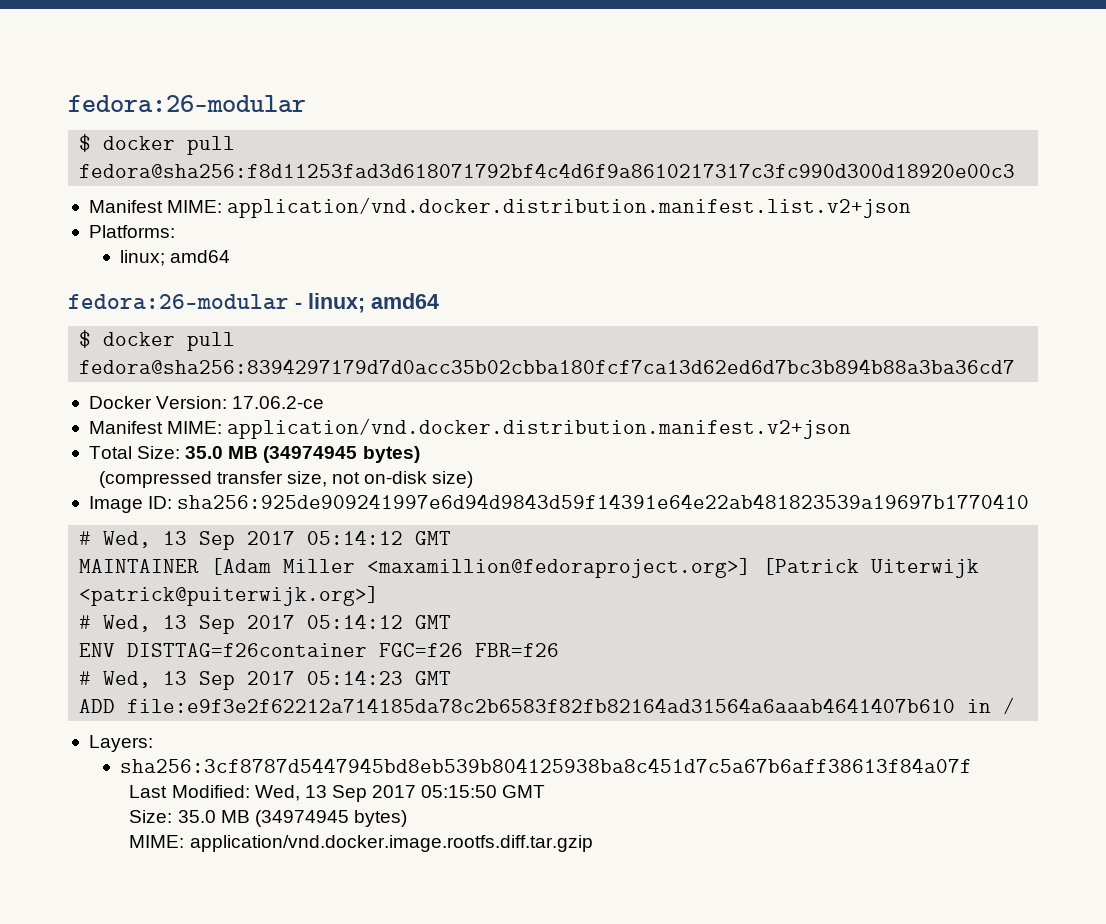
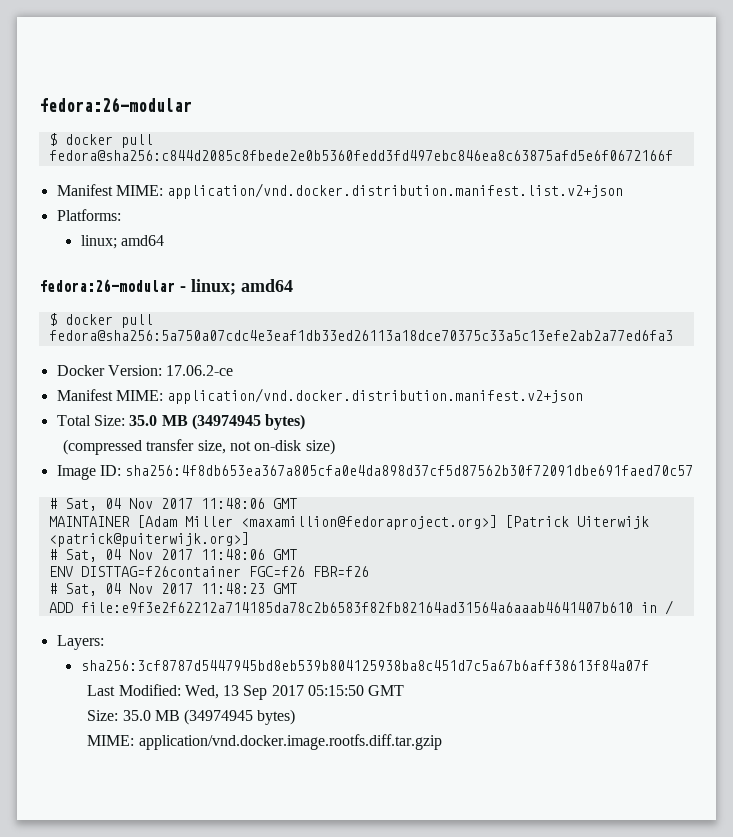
[79,163,1016,178] fedora@sha256:f8d11253fad3d618071792bf4c4d6f9a8610217317c3fc990d300d18920e00c3 -> [48,150,673,161] fedora@sha256:c844d2085c8fbede2e0b5360fedd3fd497ebc846ea8c63875afd5e6f0672166f
[79,359,1016,374] fedora@sha256:8394297179d7d0acc35b02cbba180fcf7ca13d62ed6d7bc3b894b88a3ba36cd7 -> [48,330,673,341] fedora@sha256:5a750a07cdc4e3eaf1db33ed26113a18dce70375c33a5c13efe2ab2a77ed6fa3
[177,494,1030,509] [79,530,404,550] sha256:925de909241997e6d94d9843d59f14391e64e22ab481823539a19697b1770410 // # Wed, 13 Sep 2017 05:14:12 -> [125,465,694,476] [48,498,265,511] sha256:4f8db653ea367a805cfa0e4da898d37cf5d87562b30f72091dbe691faed70c57 // # Sat, 04 Nov 2017 11:48:06
[103,614,404,634] Wed, 13 Sep 2017 05:14:12 -> [64,549,265,562] Sat, 04 Nov 2017 11:48:06
[103,670,404,690] Wed, 13 Sep 2017 05:14:23 -> [64,583,265,596] Sat, 04 Nov 2017 11:48:23

